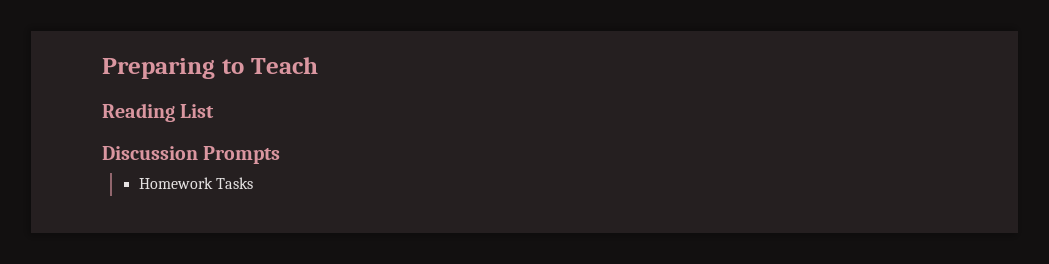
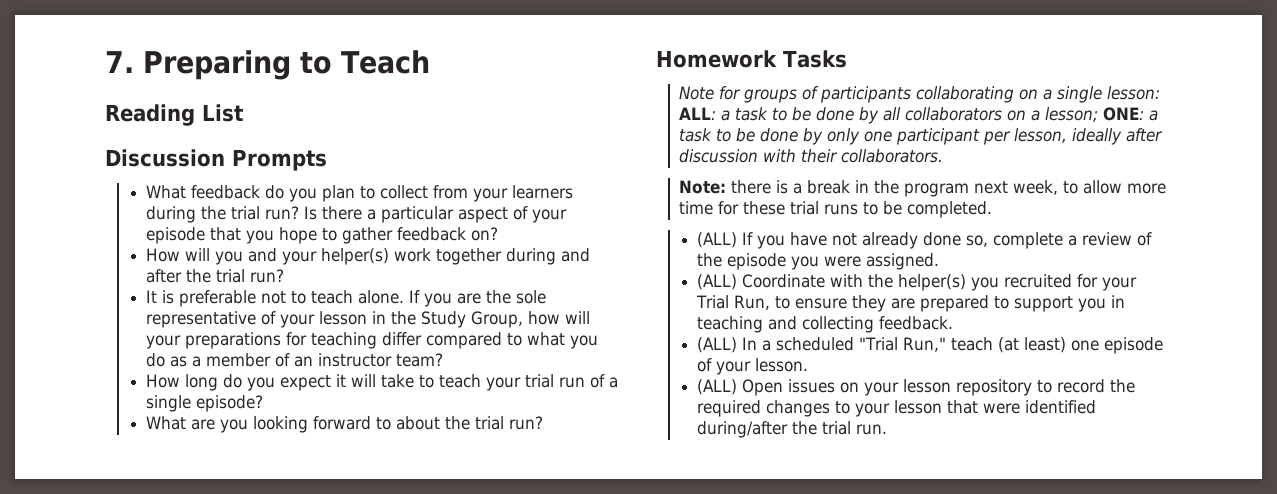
(102, 68) none -> [105,51,134,73] 7.
[138,177,254,189] Homework Tasks -> [146,185,574,202] [146,206,568,223] [146,227,499,244] [146,248,591,265] [146,269,285,283] [146,290,547,307] [146,311,591,328] [146,332,599,349] [146,353,444,367] [146,374,619,391] [146,395,264,412] [146,416,544,433] [656,50,847,68] [679,86,1161,103] [679,107,1159,124] [679,128,1164,145] [679,149,944,163] [679,180,1167,197] [679,201,993,218] [697,232,1153,249] [697,253,940,270] [697,274,1138,291] [696,295,1126,312] [697,316,954,333] [697,337,1164,354] [697,358,809,375] [697,379,1136,396] [697,400,1097,417] [697,421,888,438] What feedback do you plan to collect from your learners during the trial run? Is there a particular aspect of your episode that you hope to gather feedback on? // How will you and your helper(s) work together during and after the trial run? // It is preferable not to teach alone. If you are the sole representative of your lesson in the Study Group, how will your preparations for teaching differ compared to what you do as a member of an instructor team? // How long do you expect it will take to teach your trial run of a single episode? // What are you looking forward to about the trial run? // Homework Tasks // Note for groups of participants collaborating on a single lesson: ALL: a task to be done by all collaborators on a lesson; ONE: a task to be done by only one participant per lesson, ideally after discussion with their collaborators. // Note: there is a break in the program next week, to allow more time for these trial runs to be completed. // (ALL) If you have not already done so, complete a review of the episode you were assigned. // (ALL) Coordinate with the helper(s) you recruited for your Trial Run, to ensure they are prepared to support you in teaching and collecting feedback. // (ALL) In a scheduled "Trial Run," teach (at least) one episode of your lesson. // (ALL) Open issues on your lesson repository to record the required changes to your lesson that were identified during/after the trial run.

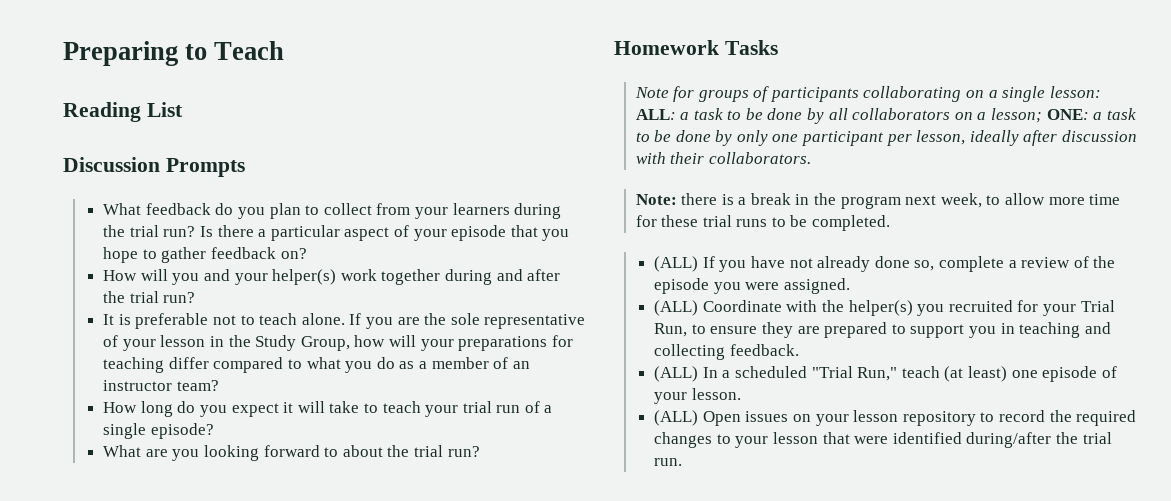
[105,51,134,73] 7. -> (63, 53) none

